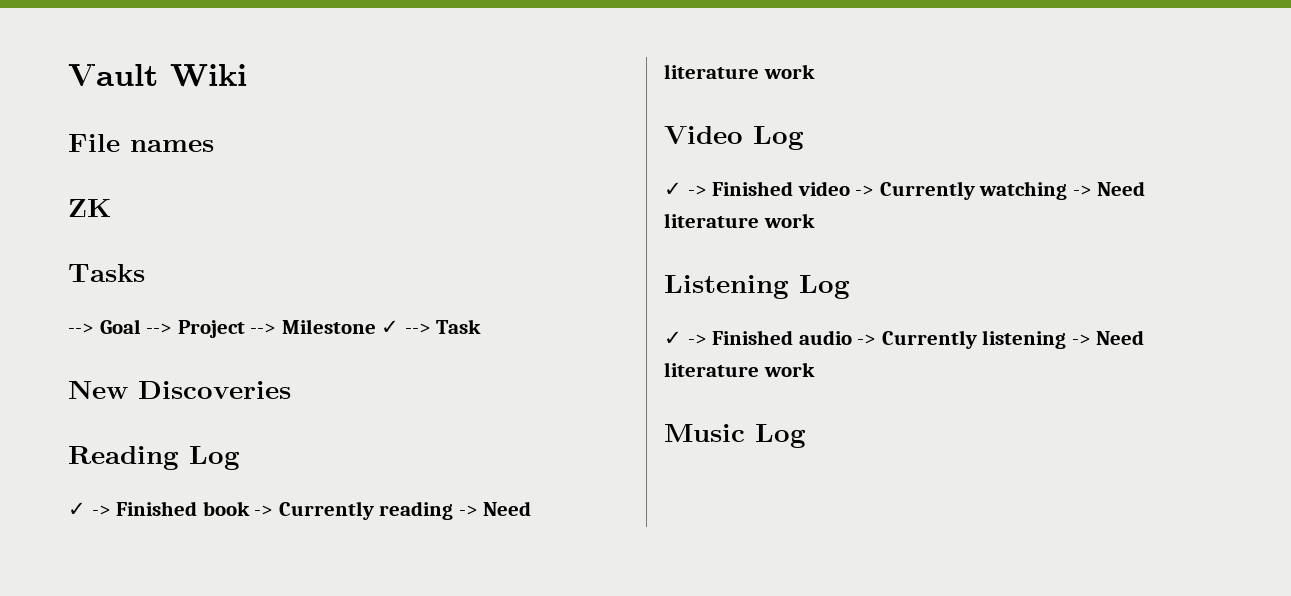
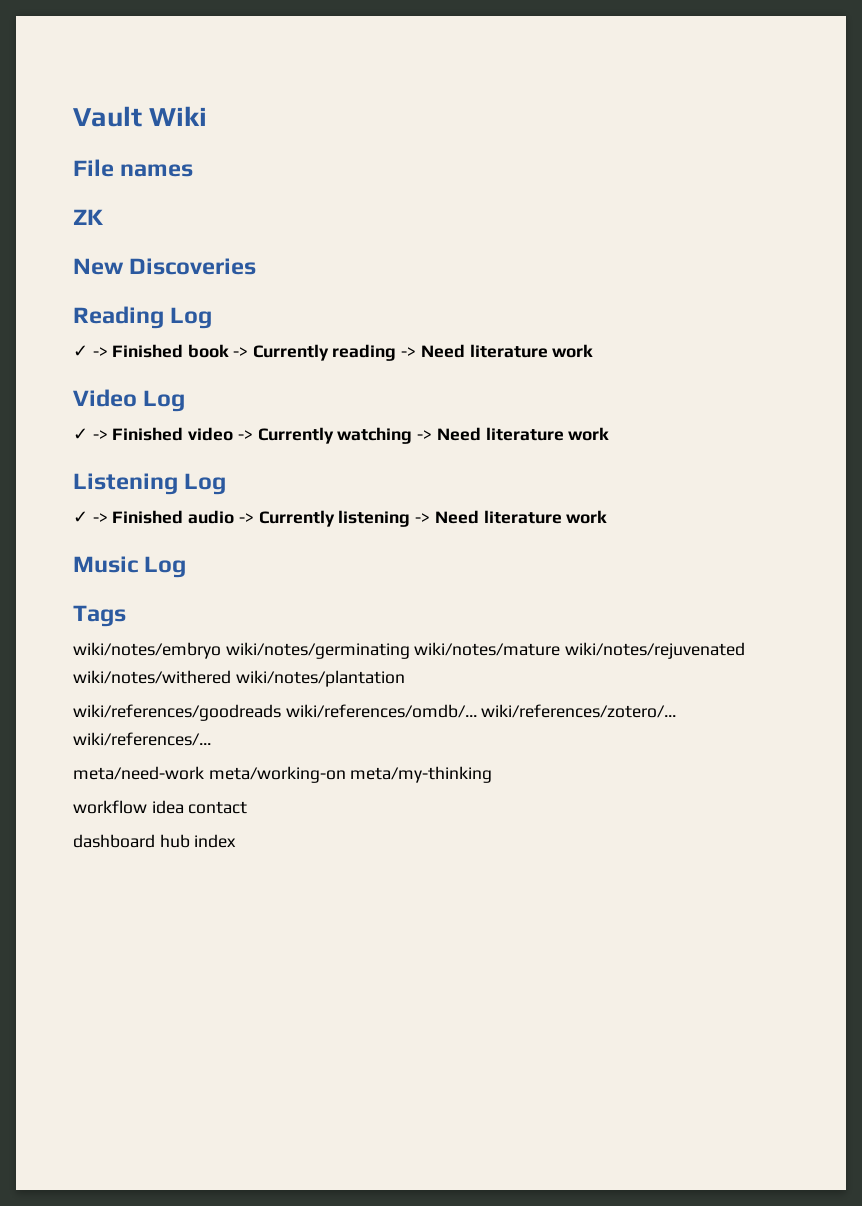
[68,264,145,282] [68,319,482,338] // Tasks // --> Goal --> Project --> Milestone ✓ --> Task -> (104, 217) none
(806, 436) none -> [73,605,126,627] [73,642,746,659] [73,670,405,687] [73,704,677,721] [73,732,211,746] [73,766,493,783] [73,800,248,814] [73,834,237,848] // Tags // wiki/notes/embryo wiki/notes/germinating wiki/notes/mature wiki/notes/rejuvenated wiki/notes/withered wiki/notes/plantation // wiki/references/goodreads wiki/references/omdb/... wiki/references/zotero/... wiki/references/... // meta/need-work meta/working-on meta/my-thinking // workflow idea contact // dashboard hub index

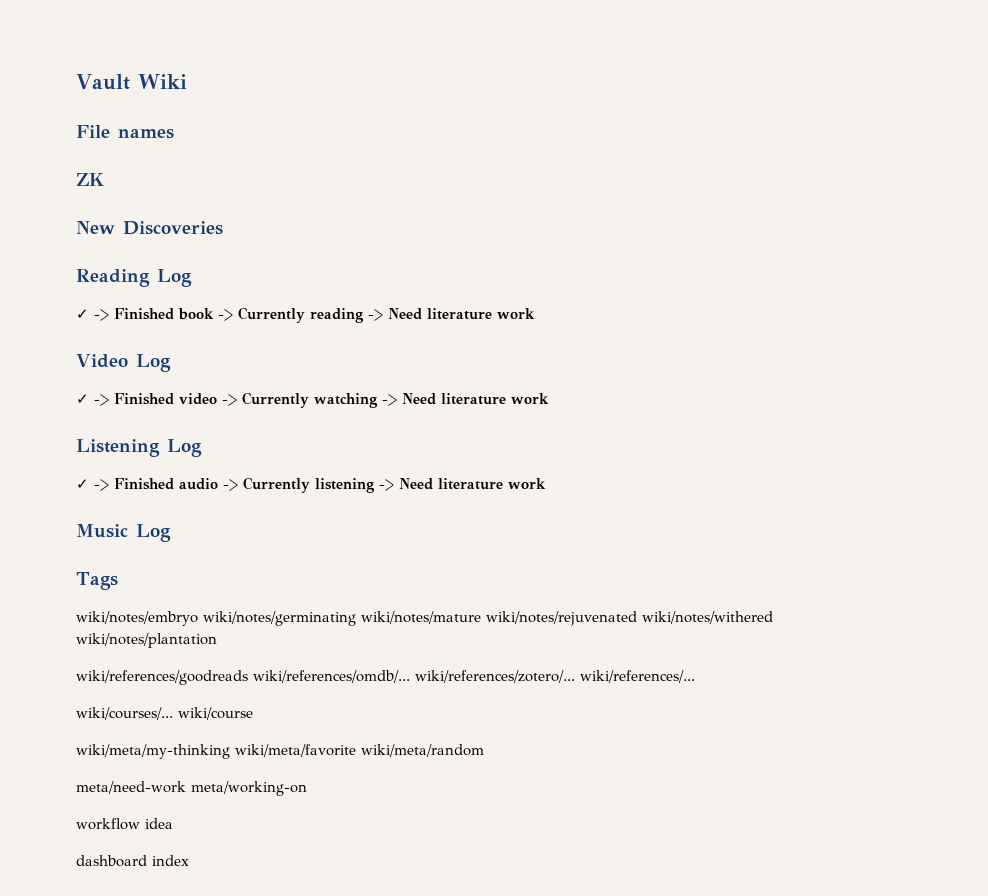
(211, 739) none -> [76,707,253,720] [76,744,484,759] // wiki/courses/... wiki/course // wiki/meta/my-thinking wiki/meta/favorite wiki/meta/random
[350,766,493,783] meta/my-thinking -> (307, 788) none
[188,801,248,814] contact -> (173, 823) none
[159,834,190,848] hub -> (147, 861) none

